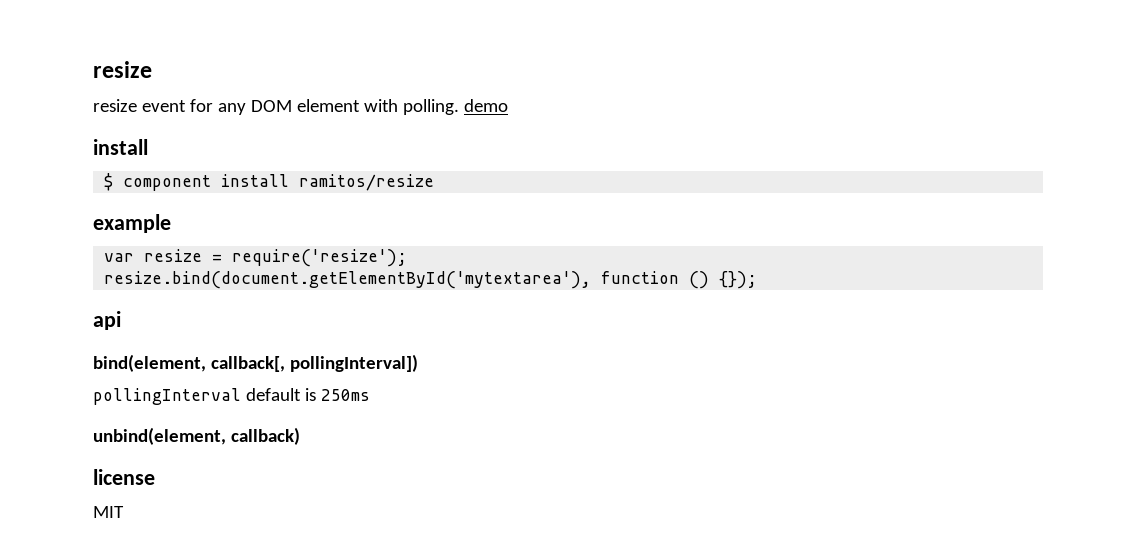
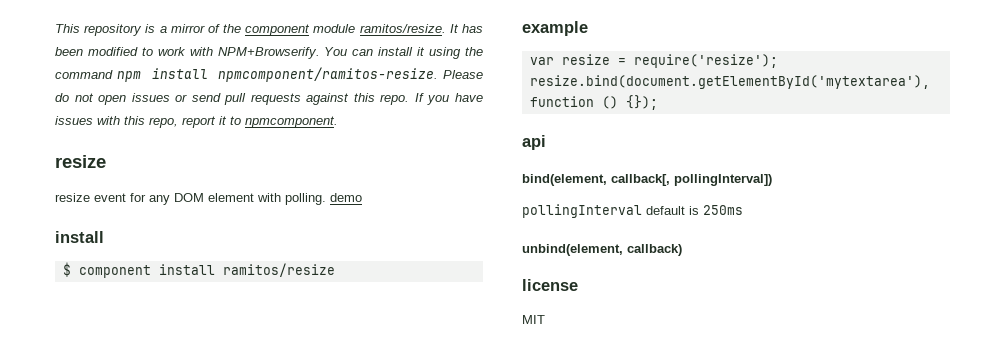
(93, 69) none -> [55,24,484,36] [55,47,484,59] [55,67,484,82] [55,93,484,105] [55,116,338,128] This repository is a mirror of the component module ramitos/resize. It has been modified to work with NPM+Browserify. You can install it using the command npm install npmcomponent/ramitos-resize. Please do not open issues or send pull requests against this repo. If you have issues with this repo, report it to npmcomponent. //

